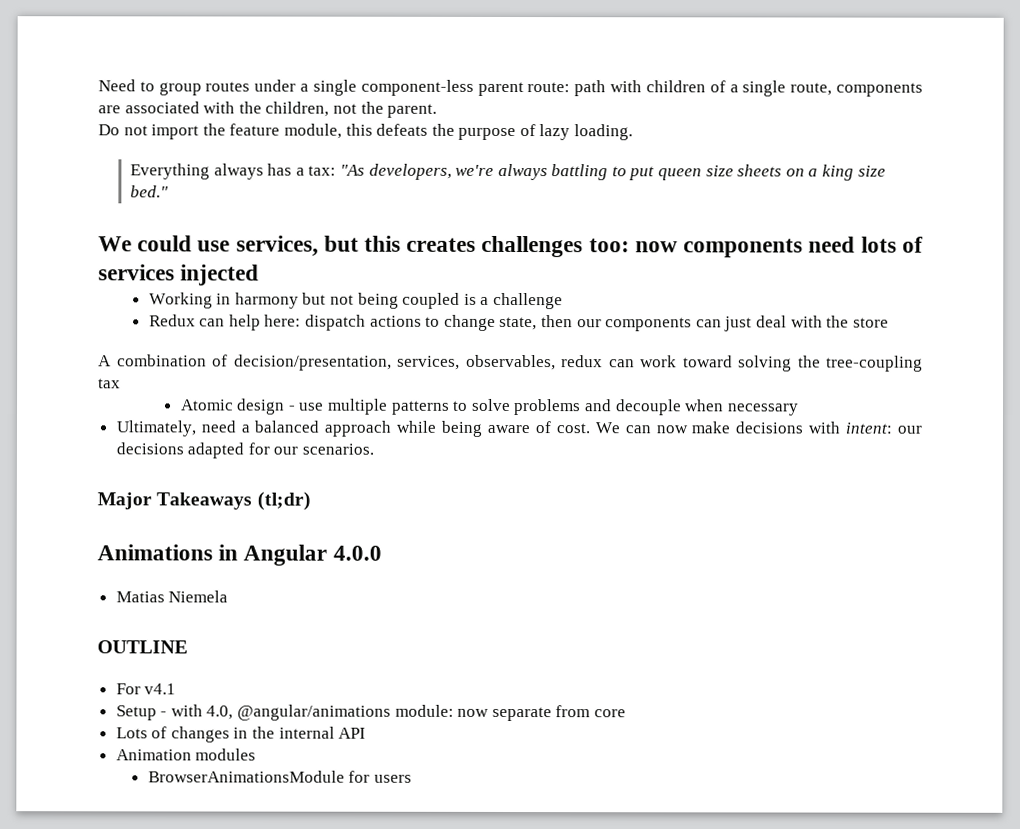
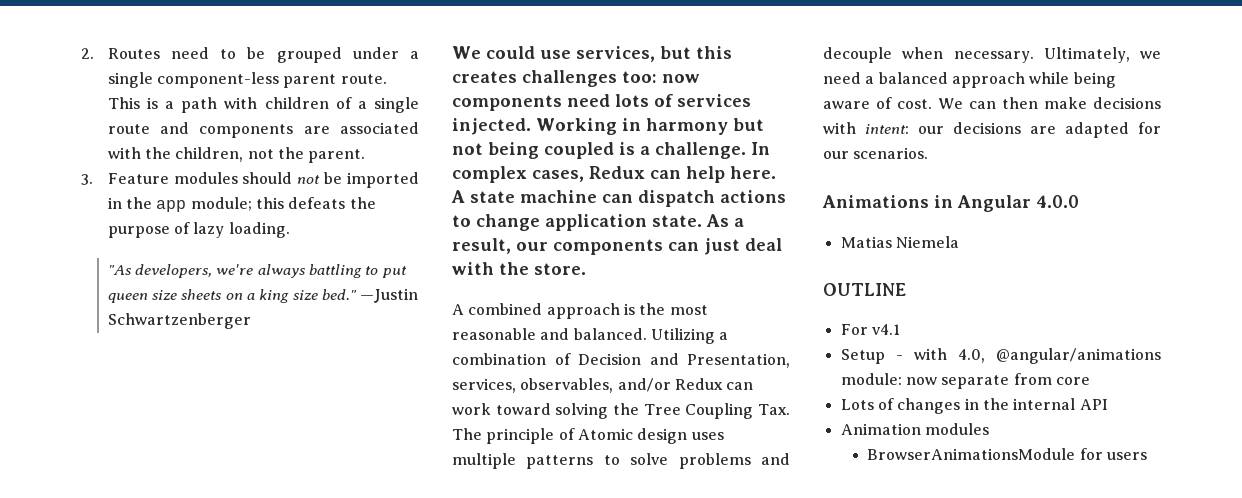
[98,79,251,96] Need to group routes -> [81,47,342,63] 2. Routes need to be grouped
[527,82,571,93] route: -> [340,74,387,84] [107,97,175,109] route. This is a
[790,82,833,96] route, -> [107,122,190,134] route and
[98,123,342,140] Do not import the feature module, -> [81,172,420,188] [107,197,252,212] 3. Feature modules should not be imported in the app module;
[129,163,337,180] Everything always has a tax: -> (290, 230) none
(169, 191) none -> [360,288,419,303] [107,313,251,329] —Justin Schwartzenberger
[180,264,260,286] injected // -> [452,118,531,135] injected.
[492,292,563,310] [148,314,573,331] challenge // Redux can help here: dispatch actions to change state, then -> [655,142,770,159] [452,166,776,183] [451,190,786,207] [452,214,744,231] [452,238,511,254] challenge. In complex cases, Redux can help here. A state machine can dispatch actions to change application state. As a result,
[852,317,889,328] [98,354,603,371] store // A combination of decision/presentation, services, observables, redux -> [534,263,586,275] [452,303,708,319] [452,328,729,344] [452,353,790,368] [452,378,723,393] store. // A combined approach is the most reasonable and balanced. Utilizing a combination of Decision and Presentation, services, observables, and/or Redux
[826,355,923,372] [98,378,121,389] [180,398,325,415] tree-coupling tax // Atomic design - use -> [643,403,791,419] [452,428,724,444] Tree Coupling Tax. The principle of Atomic design uses
[726,403,799,416] [115,420,196,437] necessary // Ultimately, -> [953,47,1161,63] necessary. Ultimately, we
[655,425,688,434] now -> [1002,97,1038,109] then
(184, 448) none -> [1030,126,1056,134] are
[97,491,311,511] // Major Takeaways (tl;dr) -> (929, 153) none

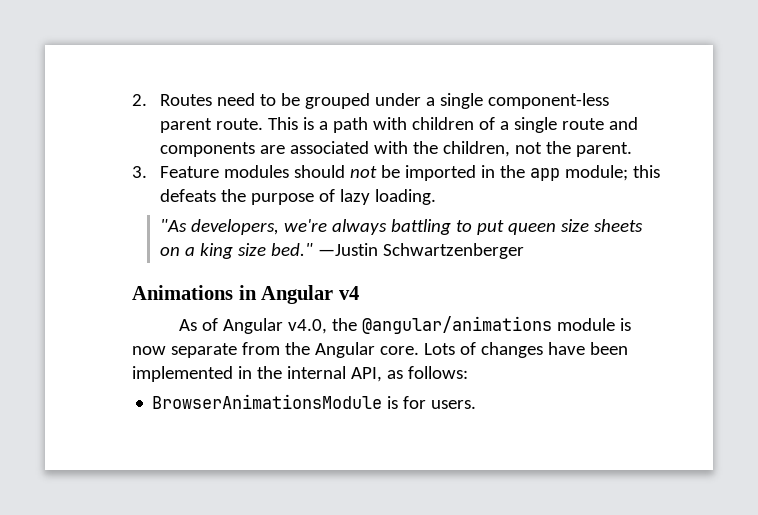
[452,46,732,62] [452,70,700,87] [452,94,751,111] [452,118,764,135] [452,142,770,159] [452,166,776,183] [451,190,786,207] [452,214,744,231] [452,238,782,255] [452,262,586,275] [452,303,708,319] [452,328,729,344] [452,353,790,368] [452,378,754,393] [452,403,791,419] [452,428,724,444] [452,453,790,469] [823,47,1161,63] [823,72,1116,88] [823,97,1161,109] [823,122,1161,138] [823,147,929,159] [822,195,1079,212] [840,236,959,248] [823,283,906,296] [840,324,900,335] [840,348,1161,364] [840,373,1090,389] [840,398,1108,414] [840,423,989,435] [867,448,1147,460] We could use services, but this creates challenges too: now components need lots of services injected. Working in harmony but not being coupled is a challenge. In complex cases, Redux can help here. A state machine can dispatch actions to change application state. As a result, our components can just deal with the store. // A combined approach is the most reasonable and balanced. Utilizing a combination of Decision and Presentation, services, observables, and/or Redux can work toward solving the Tree Coupling Tax. The principle of Atomic design uses multiple patterns to solve problems and decouple when necessary. Ultimately, we need a balanced approach while being aware of cost. We can then make decisions with intent: our decisions are adapted for our scenarios. // Animations in Angular 4.0.0 // Matias Niemela // OUTLINE // For v4.1 // Setup - with 4.0, @angular/animations module: now separate from core // Lots of changes in the internal API // Animation modules // BrowserAnimationsModule for users -> [132,285,359,304] [179,316,632,334] [132,342,628,358] [132,366,468,382] [152,394,477,409] Animations in Angular v4 // As of Angular v4.0, the @angular/animations module is now separate from the Angular core. Lots of changes have been implemented in the internal API, as follows: // BrowserAnimationsModule is for users.

